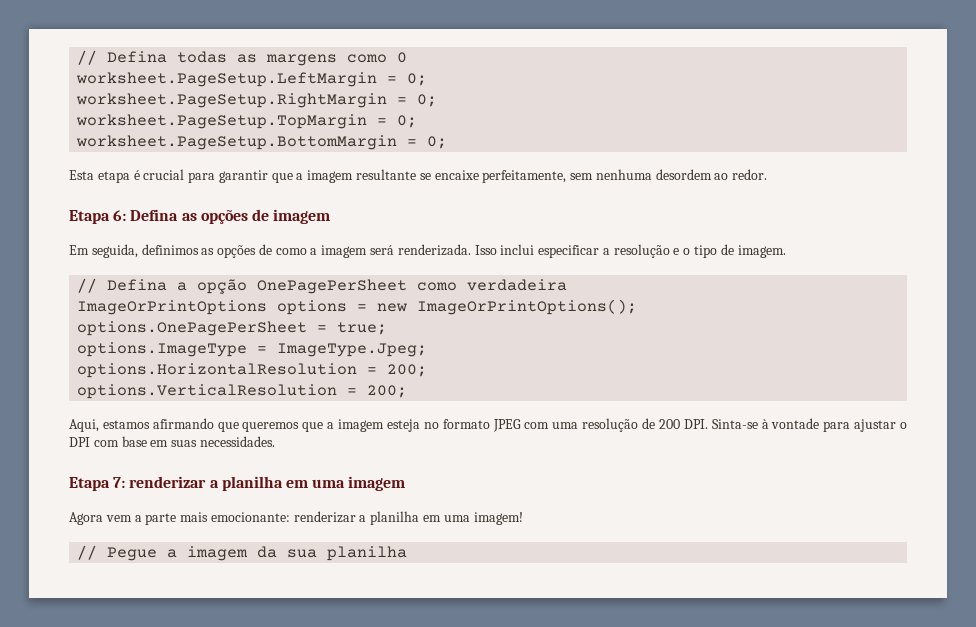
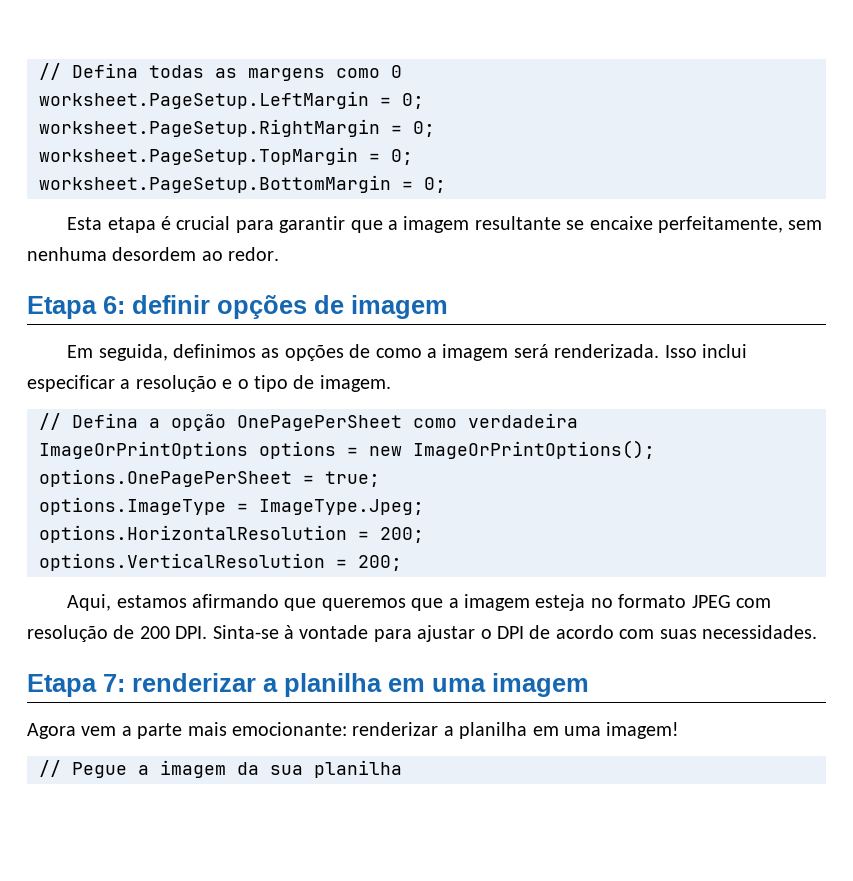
[130,209,197,221] Defina as -> [132,295,210,314] definir
[552,422,579,429] uma -> (771, 603) none
[93,436,169,447] com base em -> [529,625,655,639] de acordo com

